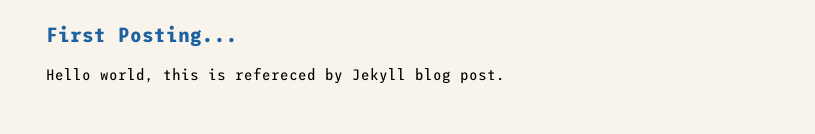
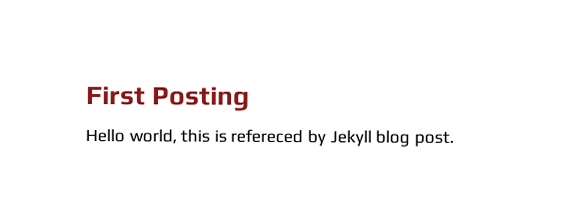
[118,25,238,47] Posting... -> [151,86,251,111] Posting

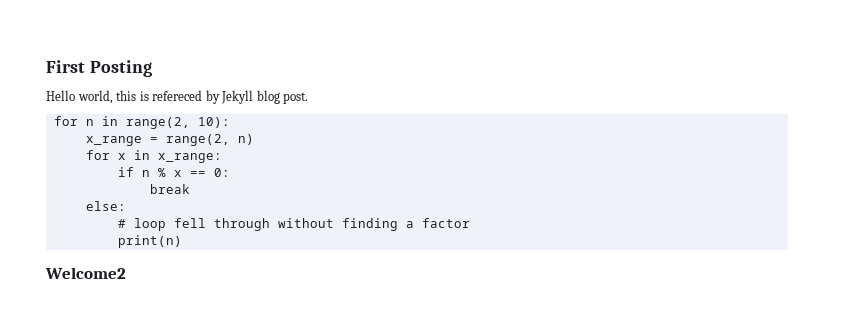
(454, 139) none -> [53,116,230,129] [85,134,254,146] [85,150,222,163] [117,167,230,177] [149,184,190,194] [85,201,126,211] [117,218,470,231] [117,235,182,248] [45,267,126,279] // for n in range(2, 10): // x_range = range(2, n) // for x in x_range: // if n % x == 0: // break // else: // # loop fell through without finding a factor // print(n) // Welcome2

